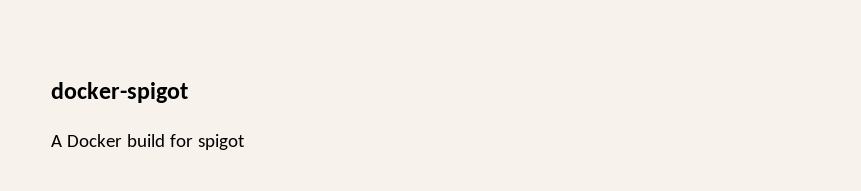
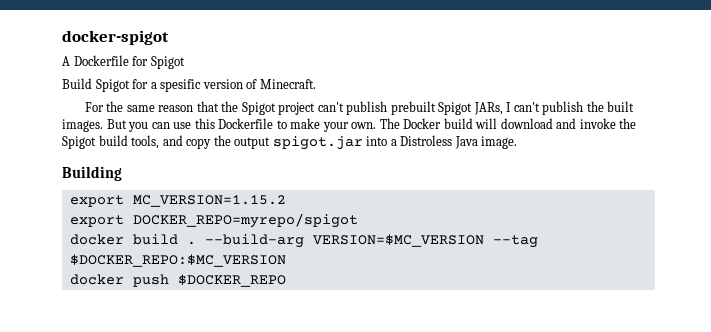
[66,134,245,150] Docker build for spigot -> [73,55,185,69] [62,78,316,92] [84,101,635,115] [62,118,637,132] [62,135,518,150] [62,166,122,181] [69,195,286,207] [69,213,358,228] [69,234,538,248] [69,254,286,267] [69,274,286,287] Dockerfile for Spigot // Build Spigot for a spesific version of Minecraft. // For the same reason that the Spigot project can't publish prebuilt Spigot JARs, I can't publish the built images. But you can use this Dockerfile to make your own. The Docker build will download and invoke the Spigot build tools, and copy the output spigot.jar into a Distroless Java image. // Building // export MC_VERSION=1.15.2 // export DOCKER_REPO=myrepo/spigot // docker build . --build-arg VERSION=$MC_VERSION --tag $DOCKER_REPO:$MC_VERSION // docker push $DOCKER_REPO

